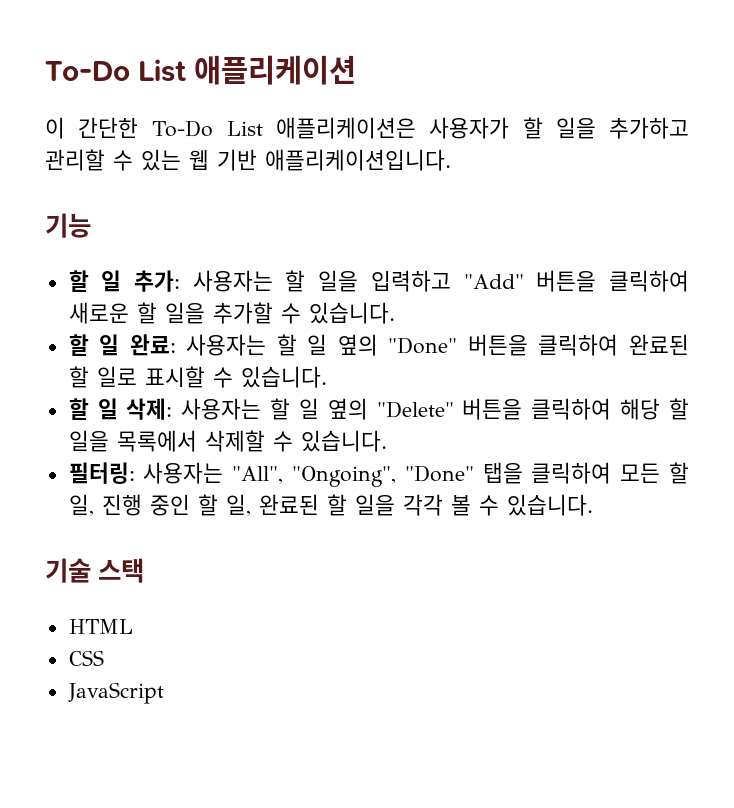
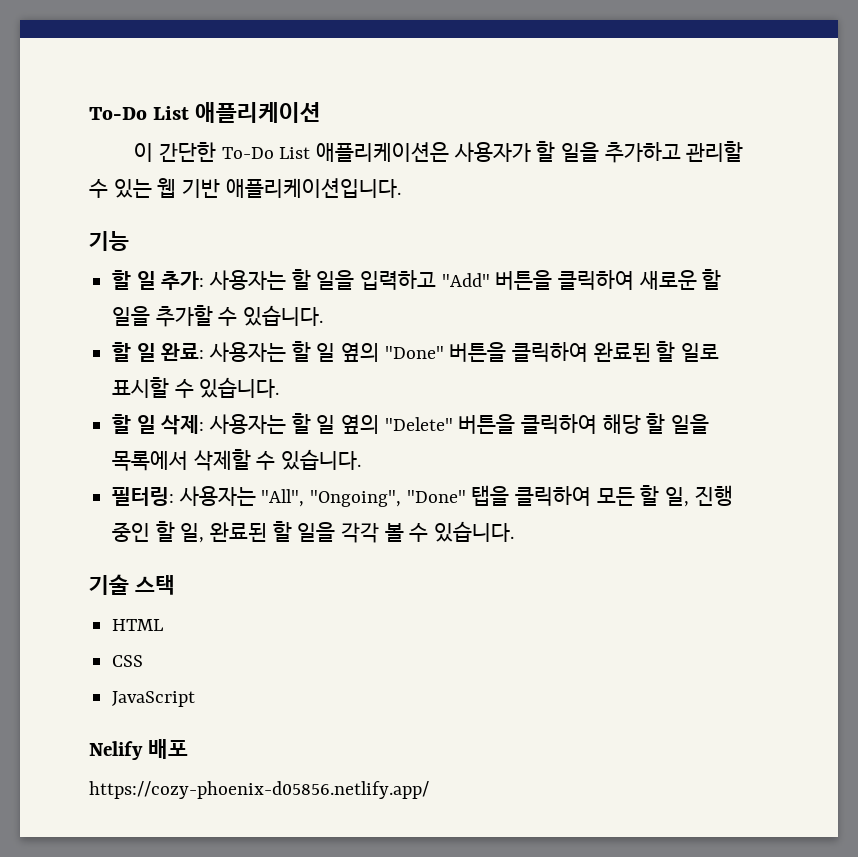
(164, 693) none -> [89,739,188,760] [89,781,429,799] // Nelify 배포 // https://cozy-phoenix-d05856.netlify.app/

